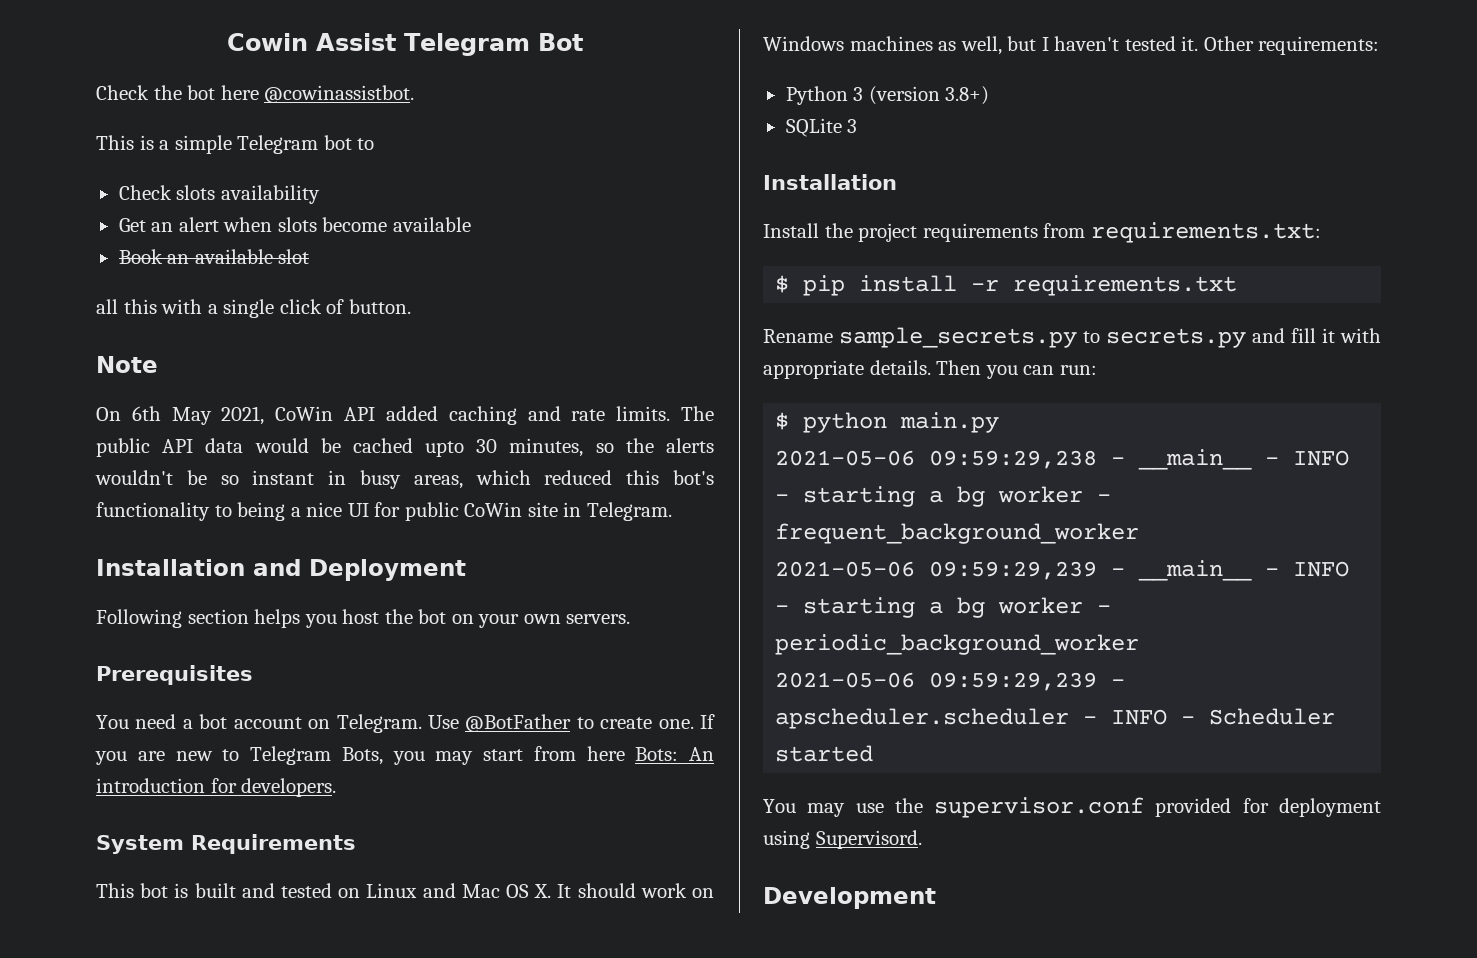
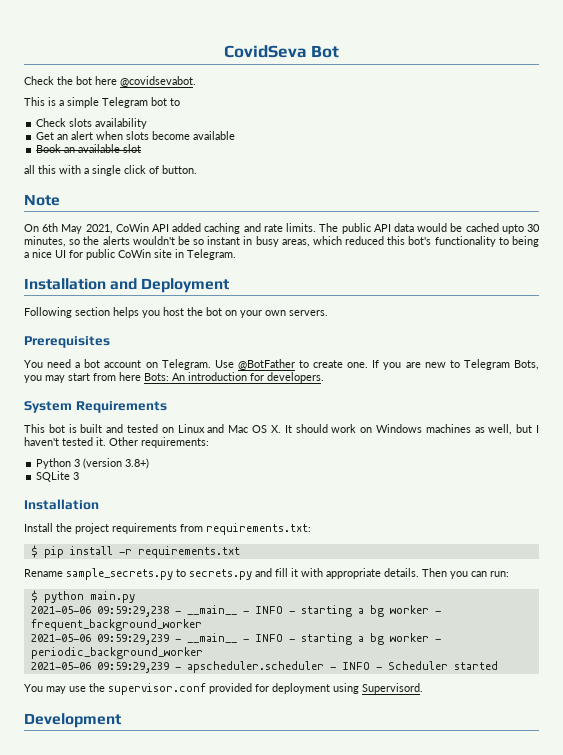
[227,33,531,56] Cowin Assist Telegram -> [223,45,307,58] CovidSeva
[264,85,415,103] @cowinassistbot. -> [120,76,196,87] @covidsevabot.

